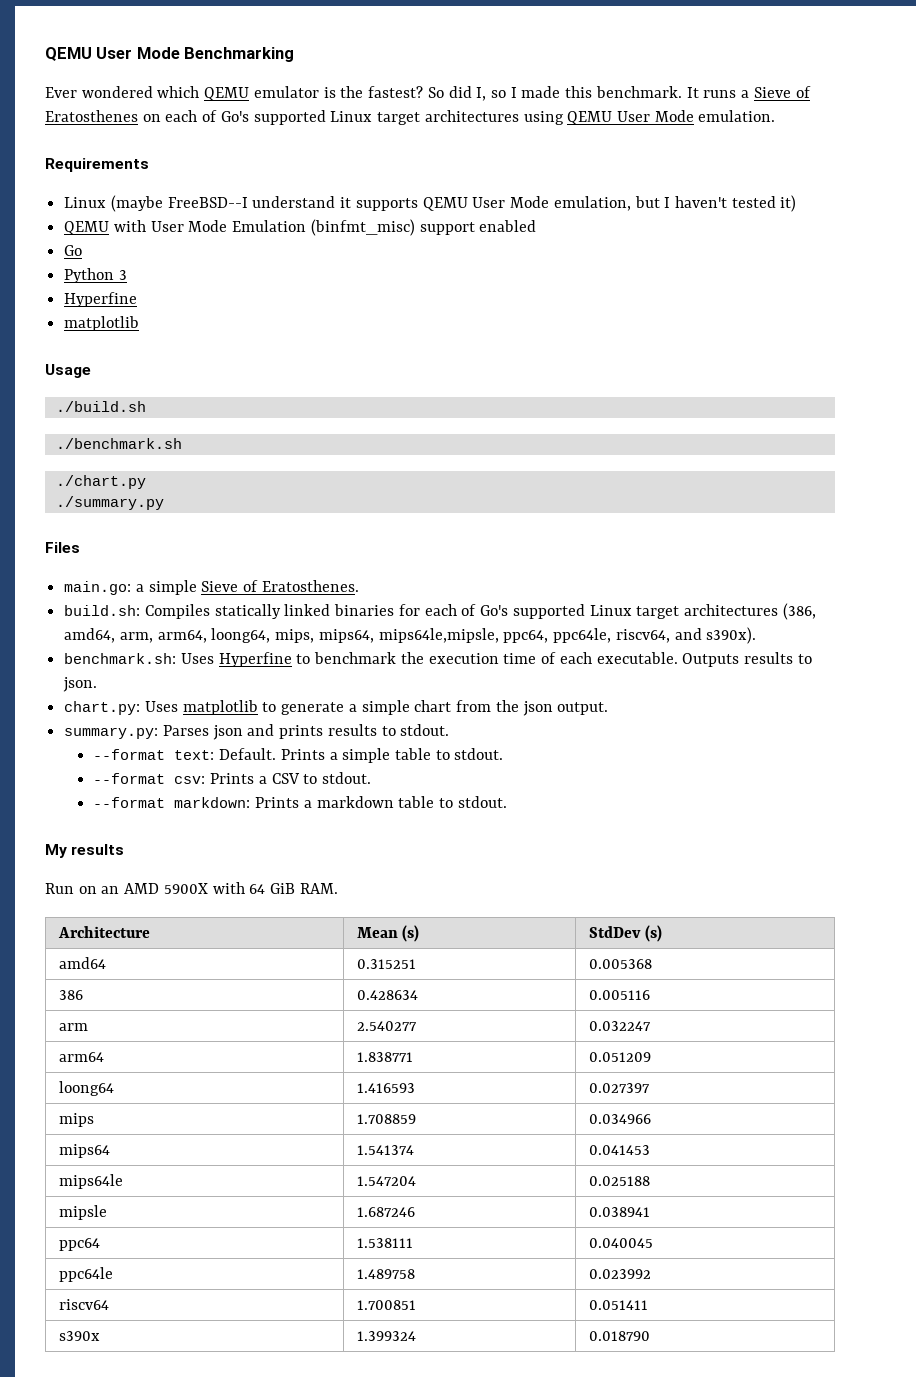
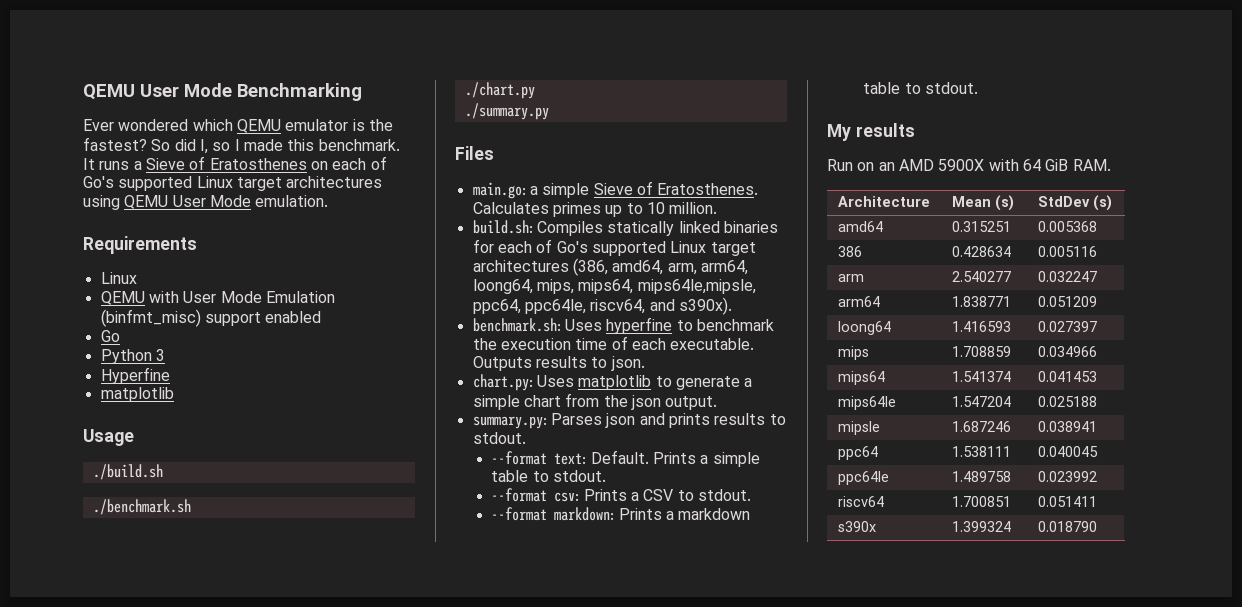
[110,195,797,212] (maybe FreeBSD--I understand it supports QEMU User Mode emulation, but I haven't tested it) -> (137, 278) none
(359, 586) none -> [472,202,718,217] Calculates primes up to 10 million.
[218,652,292,667] Hyperfine -> [606,317,673,334] hyperfine

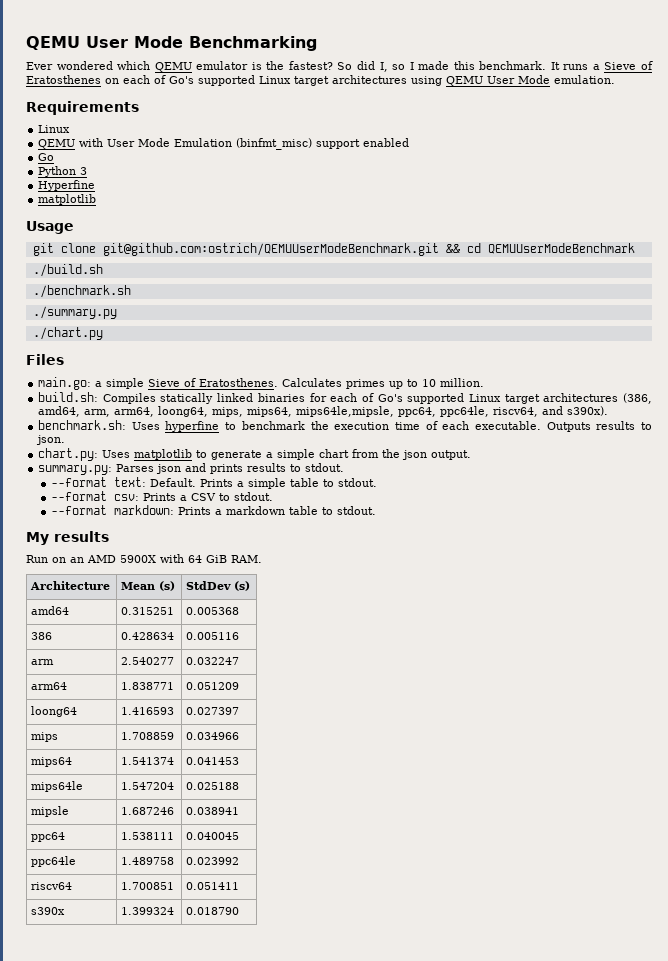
(134, 437) none -> [32,243,635,256] // git clone git@github.com:ostrich/QEMUUserModeBenchmark.git && cd QEMUUserModeBenchmark
(191, 507) none -> [32,306,117,319] // ./summary.py
[464,103,549,120] // ./summary.py -> (103, 333) none

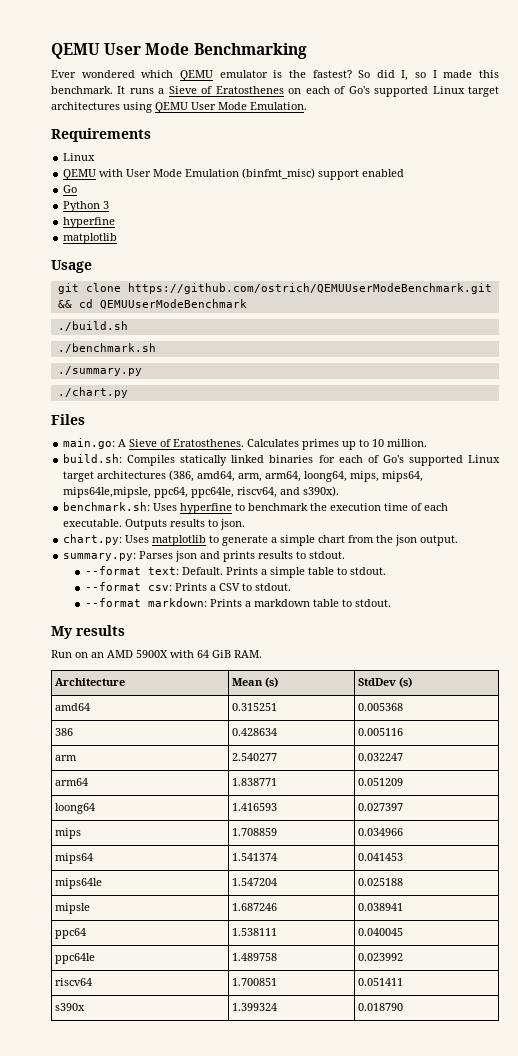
[554,75,615,84] emulation. -> [250,102,307,110] Emulation.
[38,180,96,191] Hyperfine -> [63,217,116,228] hyperfine
[102,243,439,256] git@github.com:ostrich/QEMUUserModeBenchmark.git -> [127,283,492,294] https://github.com/ostrich/QEMUUserModeBenchmark.git
[95,378,145,389] a simple -> [118,439,127,447] A

